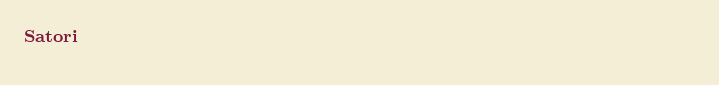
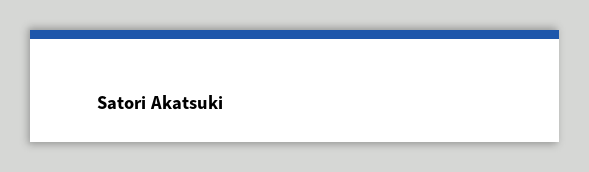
(78, 36) none -> [149,95,223,110] Akatsuki

